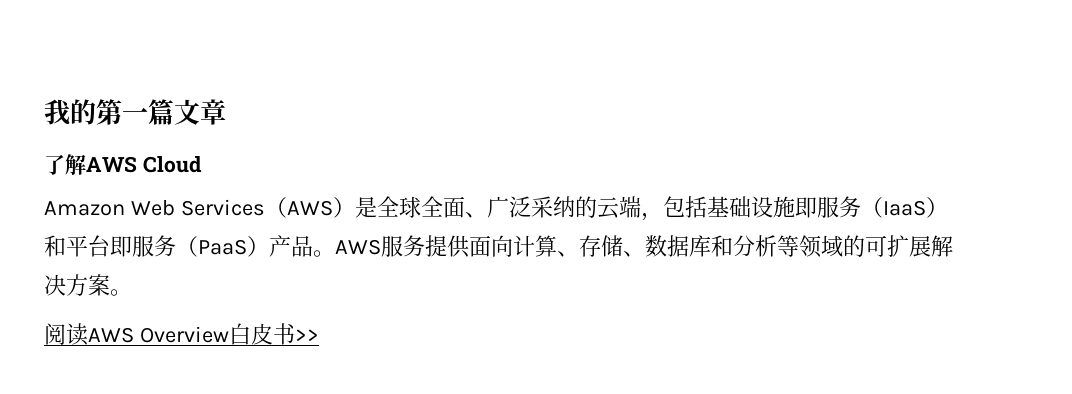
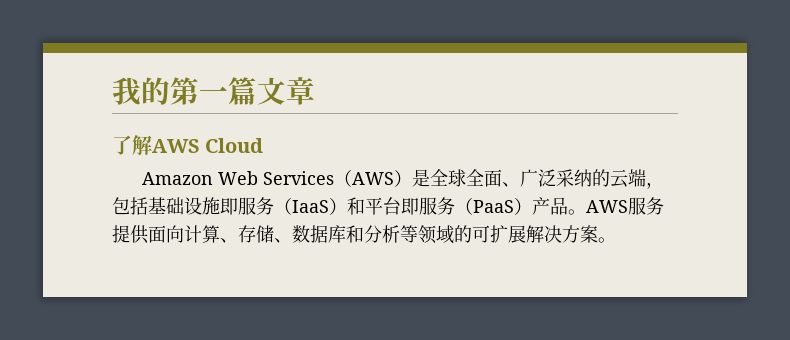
[44,323,319,346] // 阅读AWS Overview白皮书>> -> (616, 240) none

